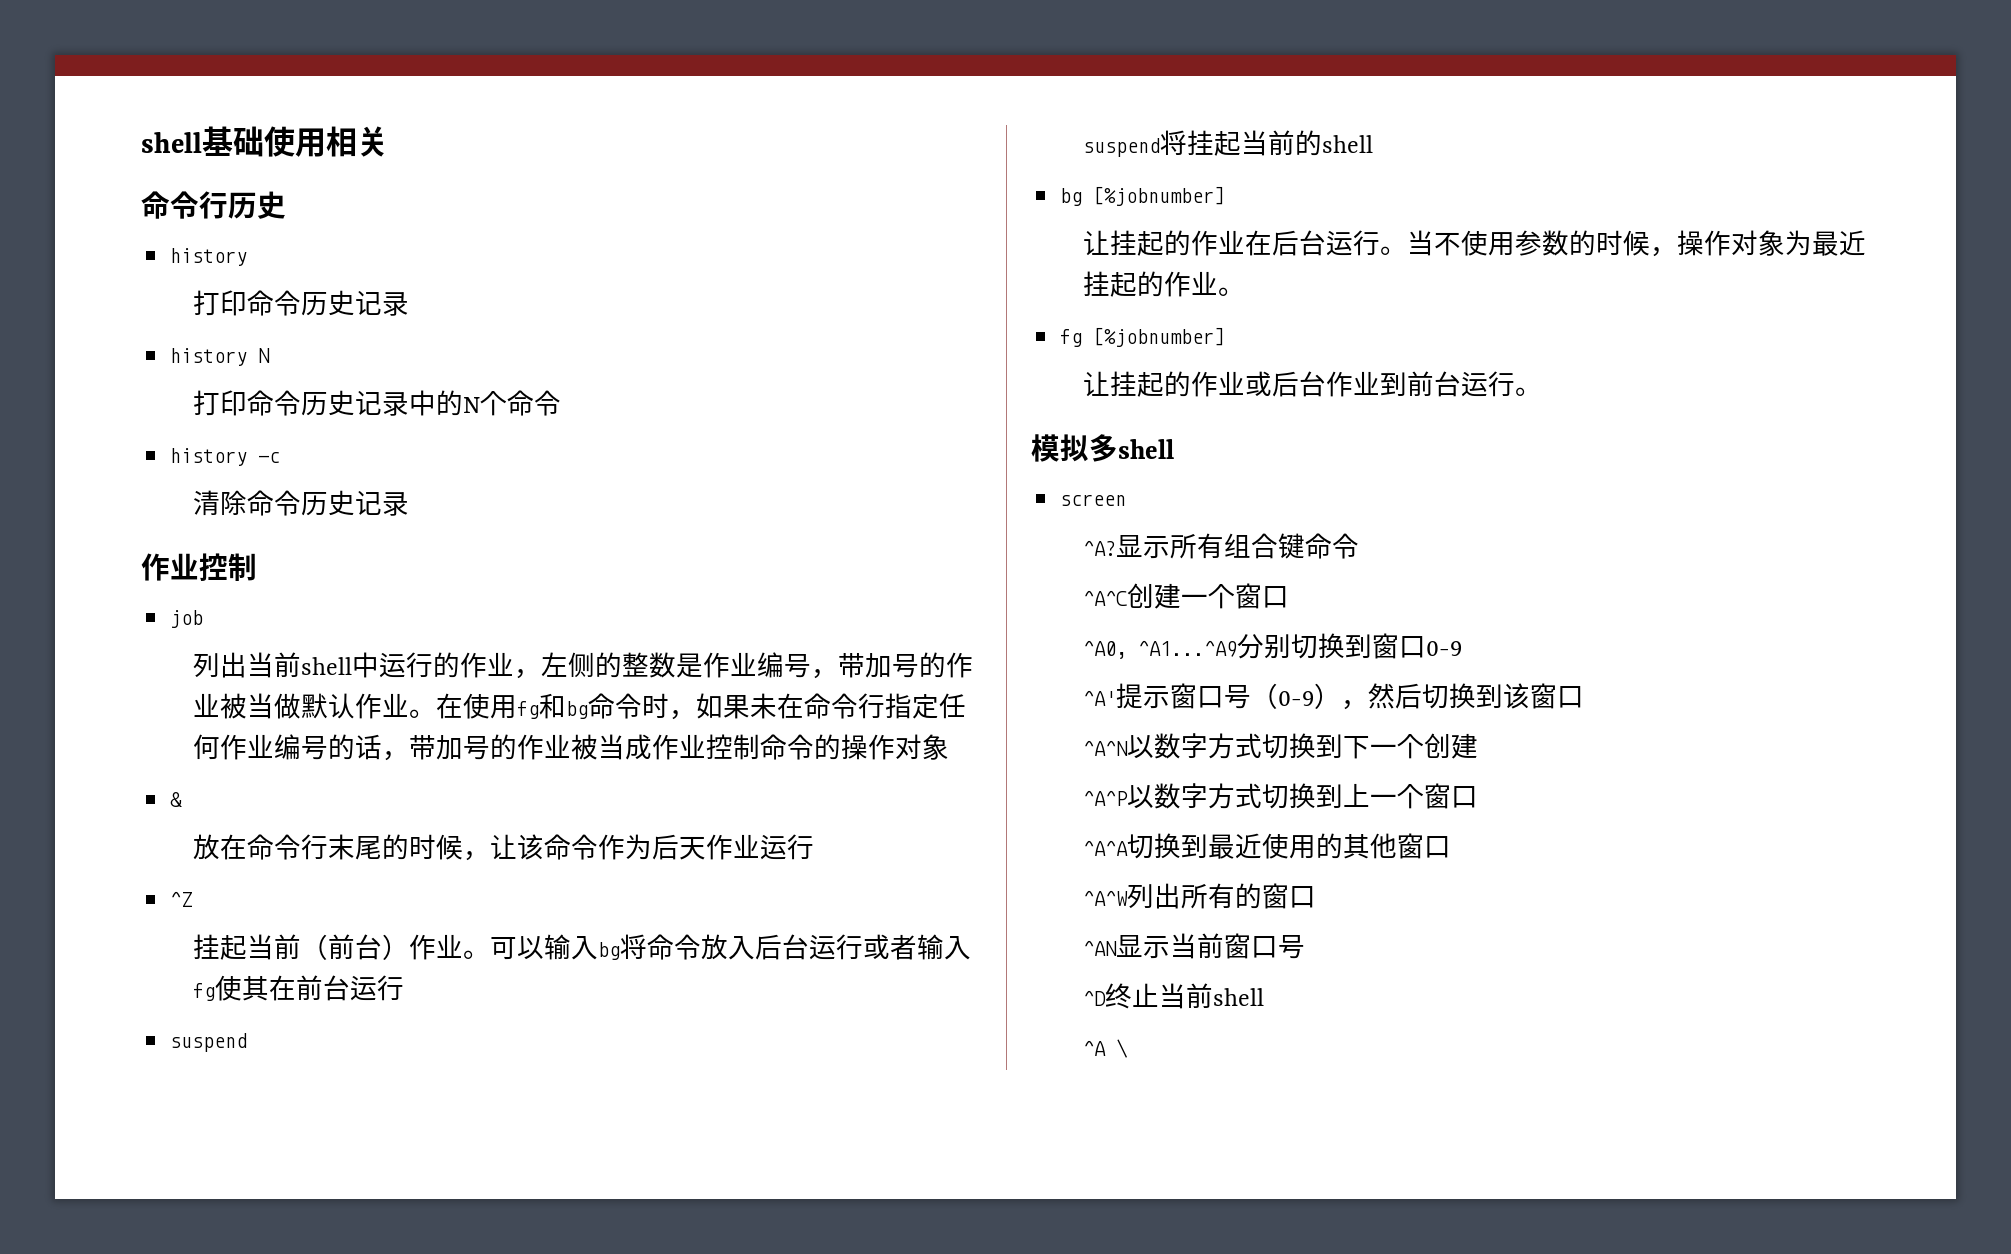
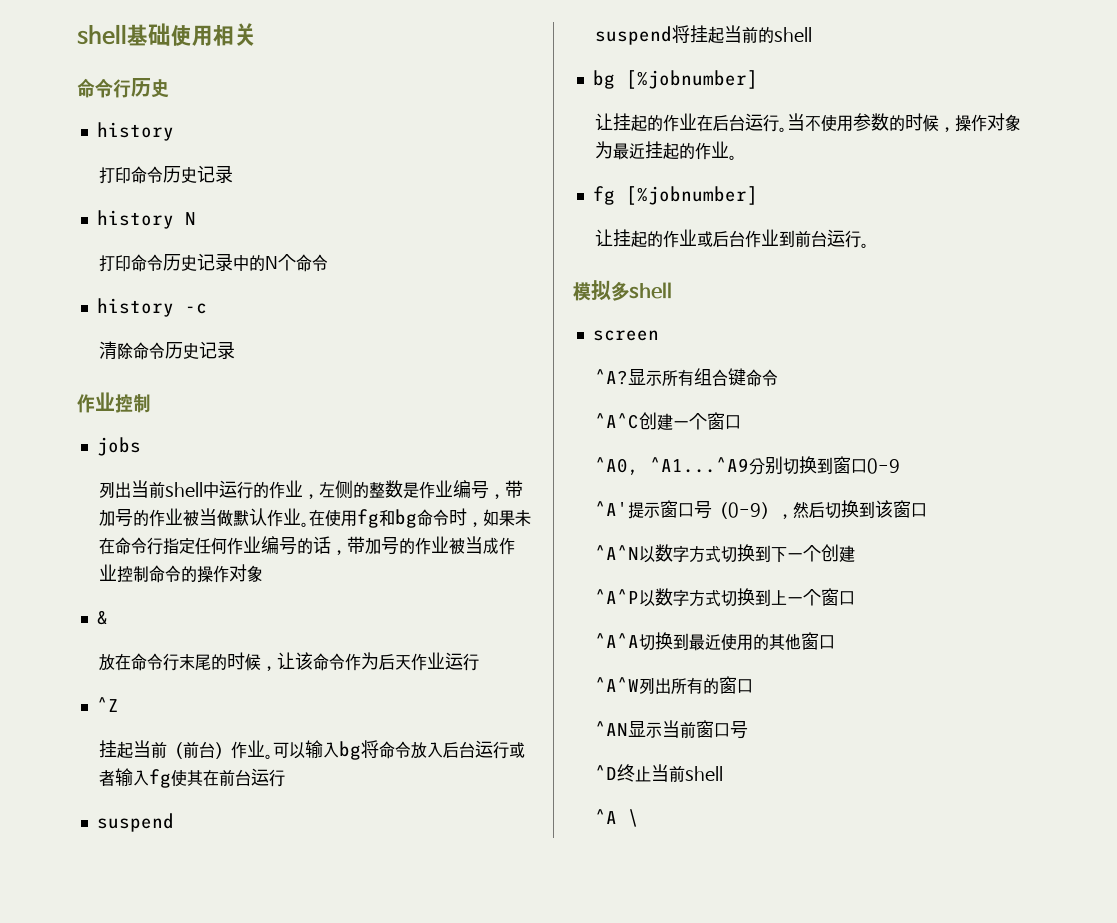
[170,610,204,628] job -> [96,437,141,456] jobs

